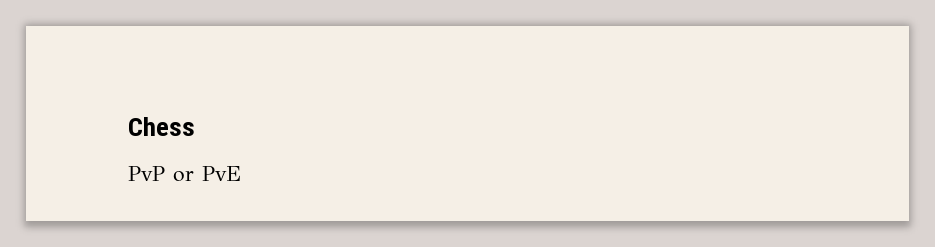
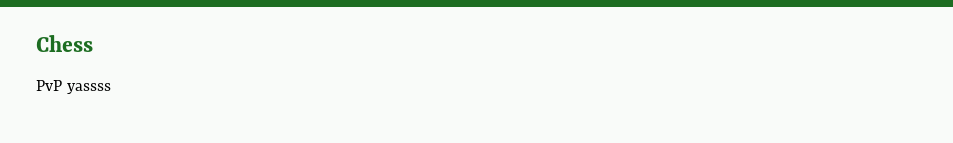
[173,166,241,182] or PvE -> [66,83,111,94] yassss

